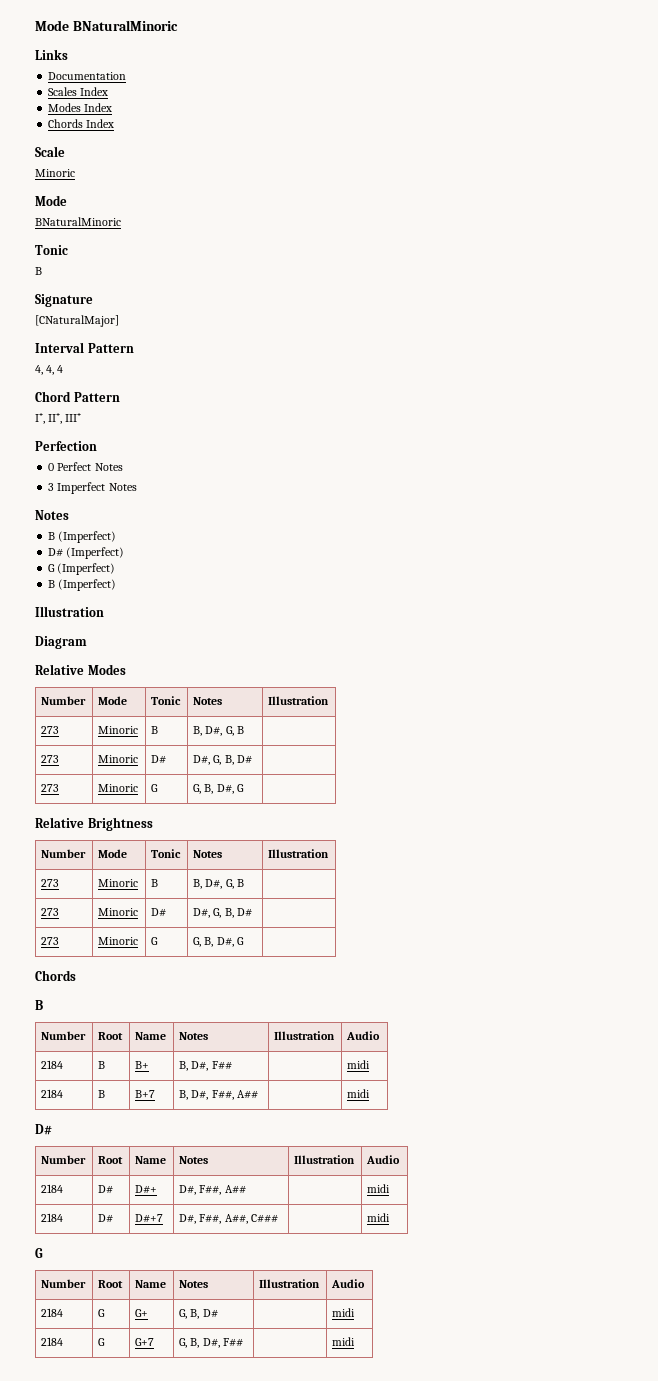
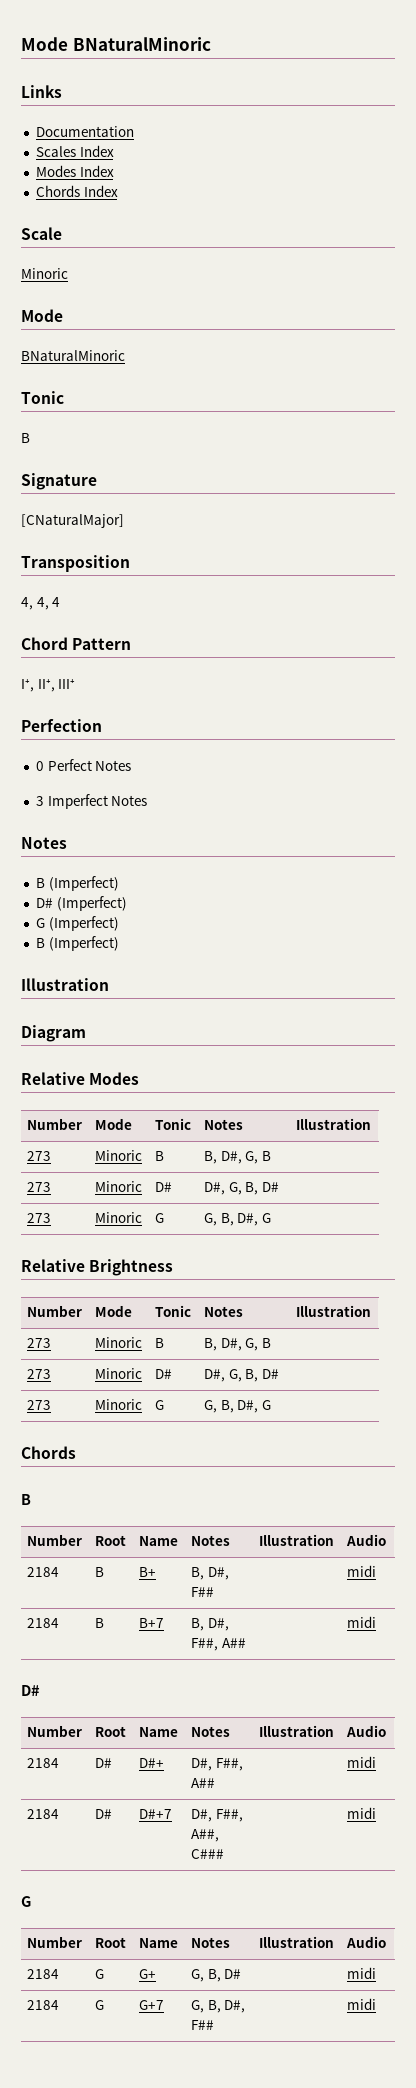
[35,342,134,353] Interval Pattern -> [21,555,130,572] Transposition

